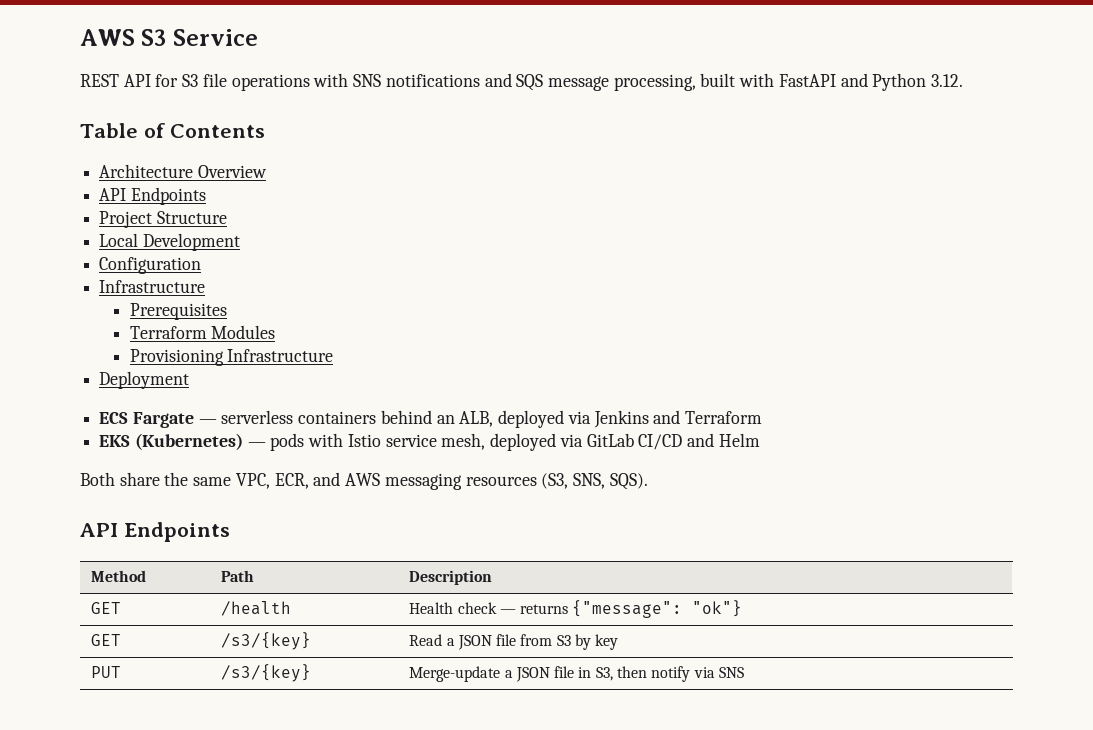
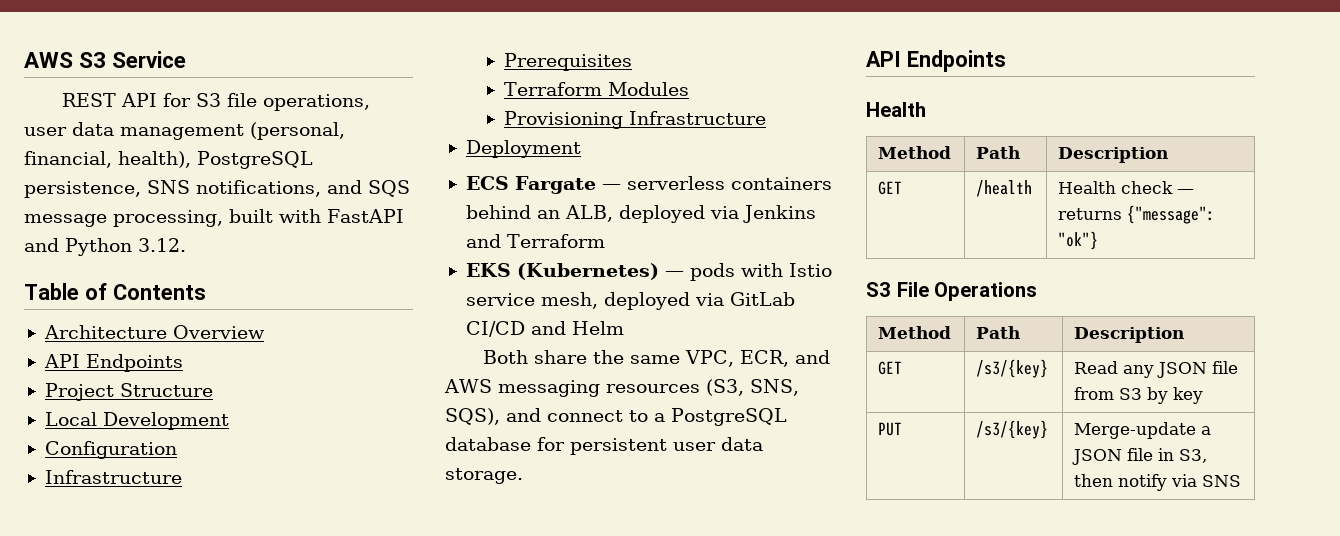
[231,73,480,91] operations with SNS notifications -> [263,94,371,111] [24,122,345,140] [24,151,313,169] [24,180,321,198] operations, user data management (personal, financial, health), PostgreSQL persistence, SNS notifications,
[609,473,648,490] [80,522,230,542] SQS). // API Endpoints -> [445,408,787,426] [445,437,763,455] [445,468,523,484] [866,50,1006,72] [866,102,926,117] SQS), and connect to a PostgreSQL database for persistent user data storage. // API Endpoints // Health
(743, 608) none -> [866,282,1038,301] [878,326,952,339] [976,326,1021,339] [1074,327,1185,343] // S3 File Operations // Method | Path | Description
[446,638,455,646] a -> [1123,365,1155,378] any

